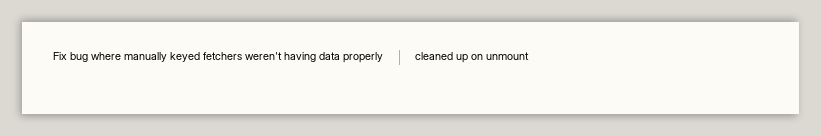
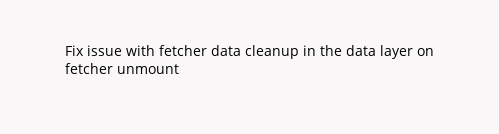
[70,52,483,63] bug where manually keyed fetchers weren't having data properly cleaned up on -> [87,45,434,59] [65,63,113,74] issue with fetcher data cleanup in the data layer on fetcher

